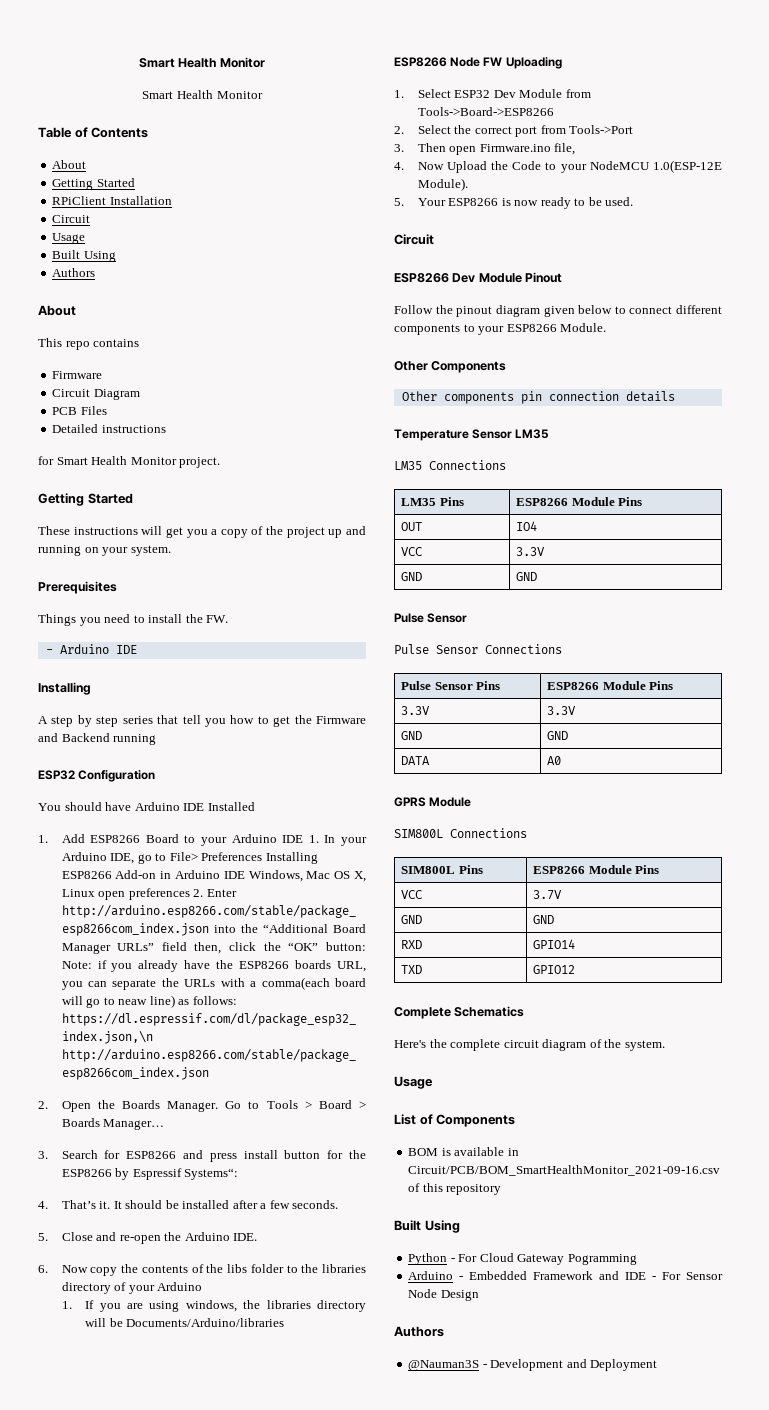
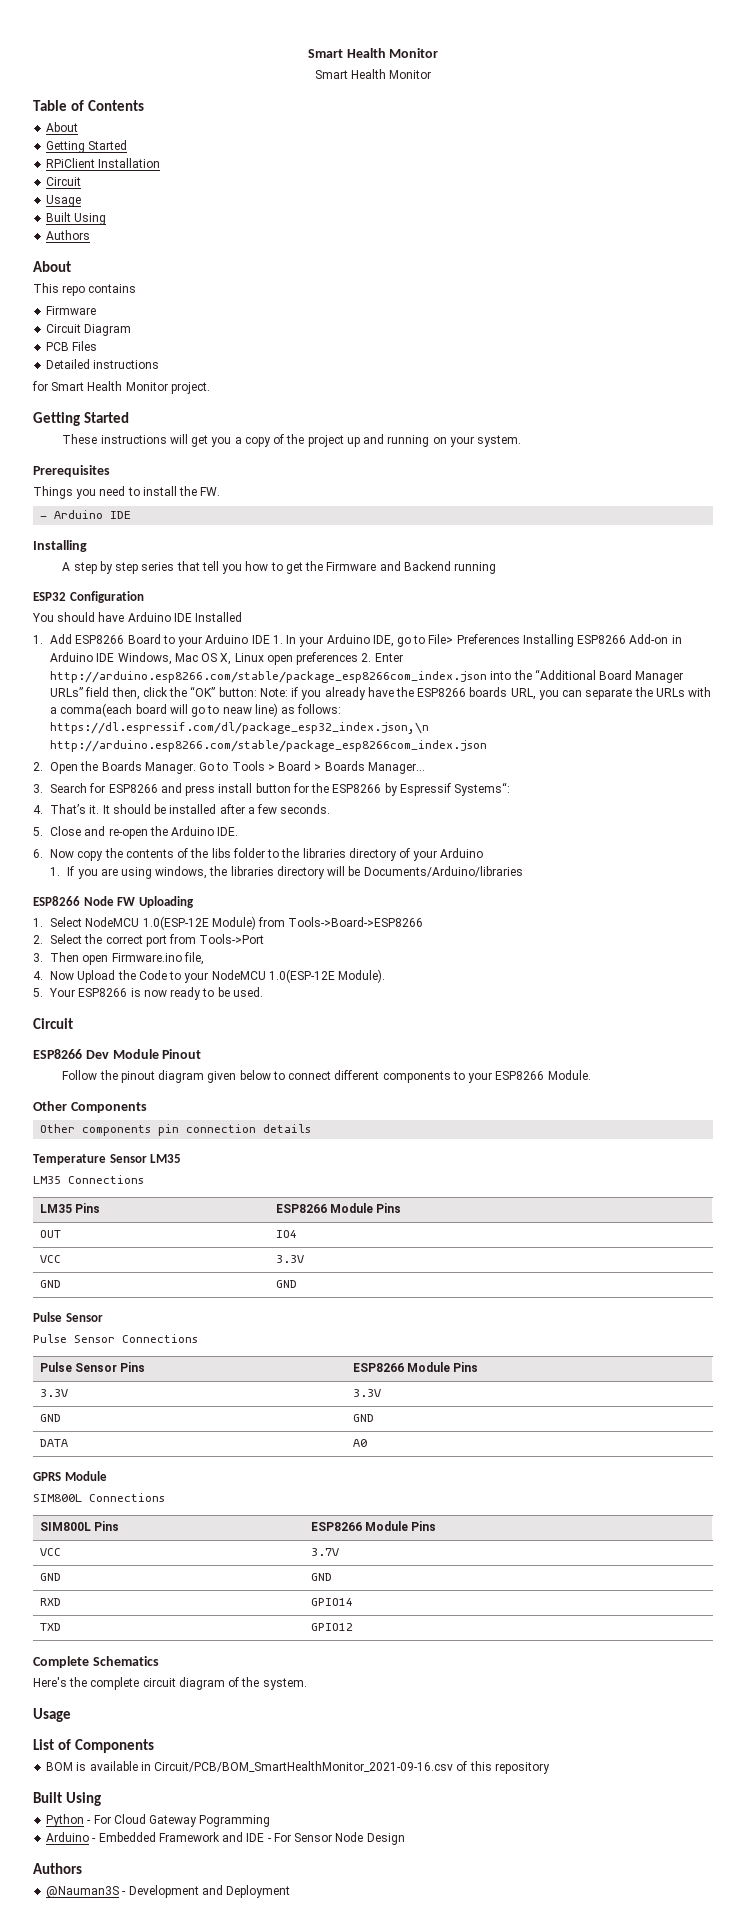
[454,89,563,98] ESP32 Dev Module -> [85,916,256,930] NodeMCU 1.0(ESP-12E Module)

